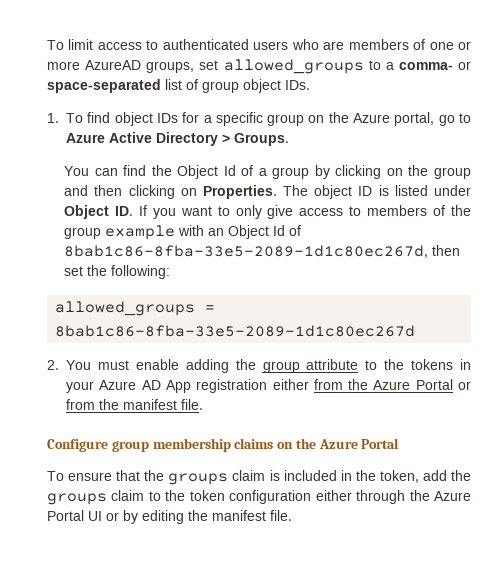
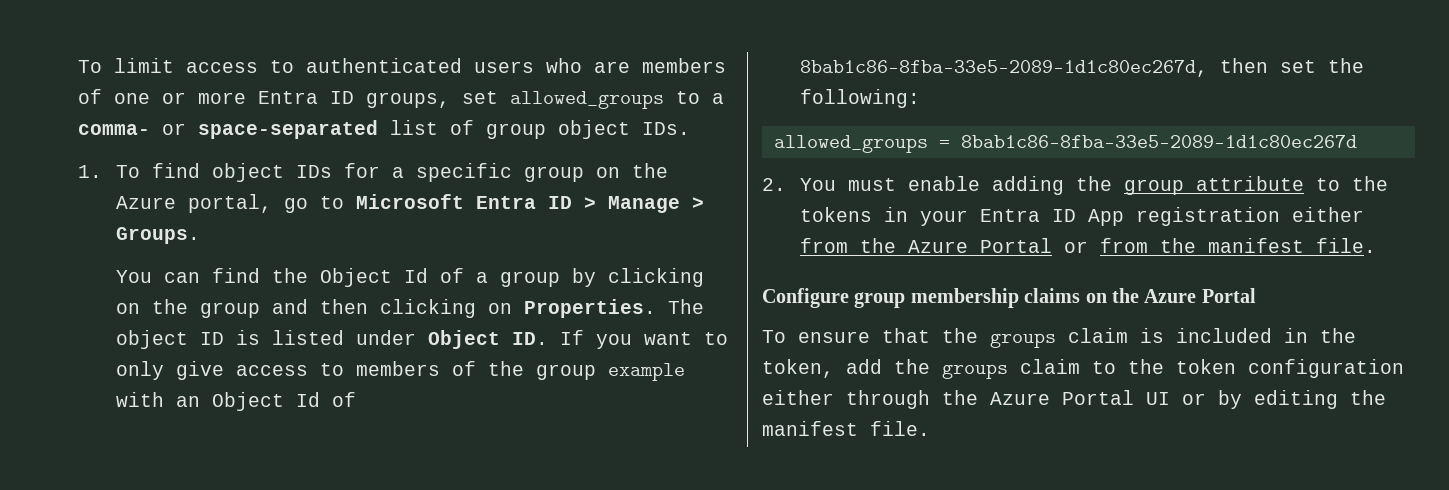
[85,60,142,70] AzureAD -> [258,91,354,104] Entra ID
[66,132,218,146] Azure Active Directory -> [356,194,681,213] Microsoft Entra ID > Manage
[99,380,161,390] Azure AD -> [980,209,1077,222] Entra ID

